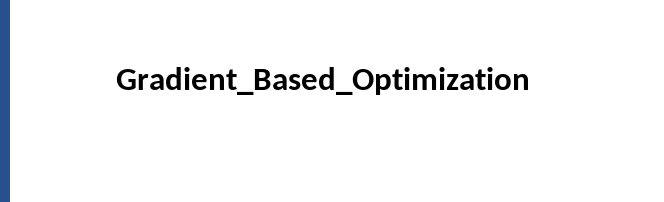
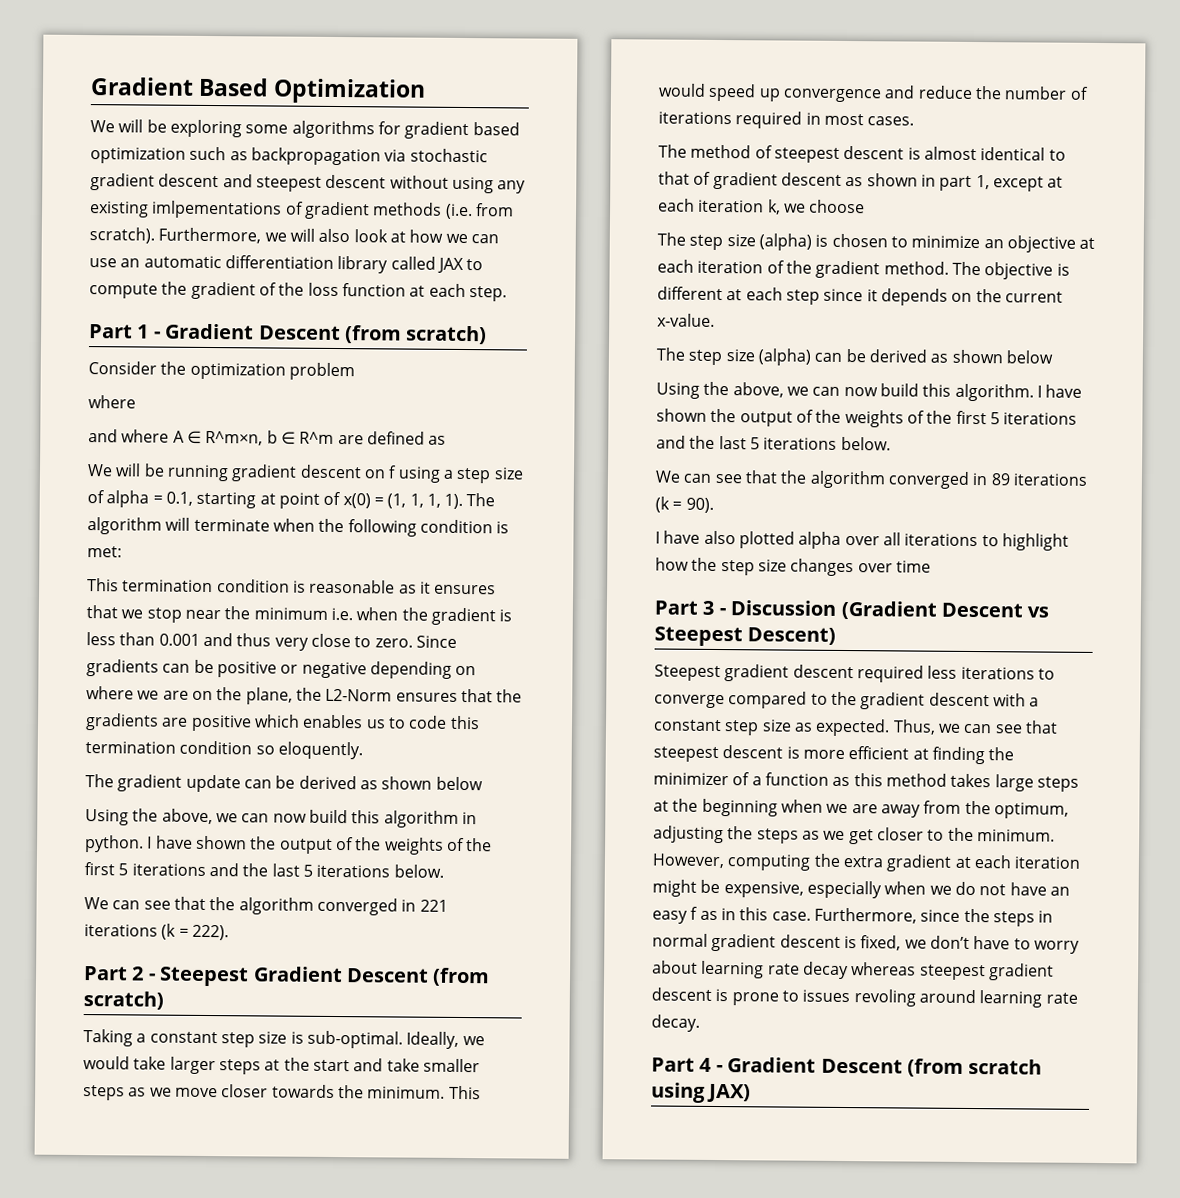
[116,67,530,95] Gradient_Based_Optimization -> [90,77,427,104] [90,119,520,140] [90,146,488,166] [90,173,527,194] [89,200,514,220] [89,227,499,244] [89,255,484,274] [89,281,507,302] [89,323,488,345] [88,361,355,381] [88,395,136,409] [88,429,447,446] [87,463,524,484] [87,490,496,510] [87,517,510,537] [87,546,122,558] [87,578,497,595] [86,605,513,626] [86,632,457,651] [86,659,477,679] [86,686,523,705] [85,713,480,732] [85,740,363,760] [85,774,483,793] [85,808,477,828] [84,835,493,855] [84,862,444,878] [84,896,448,916] [84,923,229,941] [83,966,491,987] [83,991,164,1010] [83,1029,485,1049] [83,1056,480,1075] [83,1084,481,1101] [658,83,1089,103] [658,111,915,129] [658,144,1066,163] [658,171,1064,192] [658,198,866,215] [657,232,1096,253] [657,259,1070,280] [657,286,1063,306] [657,313,715,327] [656,347,1053,366] [656,381,1083,402] [656,408,1078,428] [656,435,891,451] [655,470,1087,489] [655,496,714,513] [655,530,1069,551] [655,557,931,577] [654,600,1050,620] [654,626,837,647] [654,664,1055,683] [654,691,1040,710] [653,718,1058,737] [653,745,1015,765] [653,772,1079,792] [653,798,1069,819] [653,825,1055,845] [652,853,1081,872] [652,879,1070,899] [652,906,1054,927] [652,933,1080,954] [652,960,1054,981] [651,987,1078,1008] [651,1014,700,1032] [651,1057,1043,1077] [651,1082,752,1103] Gradient Based Optimization // We will be exploring some algorithms for gradient based optimization such as backpropagation via stochastic gradient descent and steepest descent without using any existing imlpementations of gradient methods (i.e. from scratch). Furthermore, we will also look at how we can use an automatic differentiation library called JAX to compute the gradient of the loss function at each step. // Part 1 - Gradient Descent (from scratch) // Consider the optimization problem // where // and where A ∈ R^m×n, b ∈ R^m are defined as // We will be running gradient descent on f using a step size of alpha = 0.1, starting at point of x(0) = (1, 1, 1, 1). The algorithm will terminate when the following condition is met: // This termination condition is reasonable as it ensures that we stop near the minimum i.e. when the gradient is less than 0.001 and thus very close to zero. Since gradients can be positive or negative depending on where we are on the plane, the L2-Norm ensures that the gradients are positive which enables us to code this termination condition so eloquently. // The gradient update can be derived as shown below // Using the above, we can now build this algorithm in python. I have shown the output of the weights of the first 5 iterations and the last 5 iterations below. // We can see that the algorithm converged in 221 iterations (k = 222). // Part 2 - Steepest Gradient Descent (from scratch) // Taking a constant step size is sub-optimal. Ideally, we would take larger steps at the start and take smaller steps as we move closer towards the minimum. This would speed up convergence and reduce the number of iterations required in most cases. // The method of steepest descent is almost identical to that of gradient descent as shown in part 1, except at each iteration k, we choose // The step size (alpha) is chosen to minimize an objective at each iteration of the gradient method. The objective is different at each step since it depends on the current x-value. // The step size (alpha) can be derived as shown below // Using the above, we can now build this algorithm. I have shown the output of the weights of the first 5 iterations and the last 5 iterations below. // We can see that the algorithm converged in 89 iterations (k = 90). // I have also plotted alpha over all iterations to highlight how the step size changes over time // Part 3 - Discussion (Gradient Descent vs Steepest Descent) // Steepest gradient descent required less iterations to converge compared to the gradient descent with a constant step size as expected. Thus, we can see that steepest descent is more efficient at finding the minimizer of a function as this method takes large steps at the beginning when we are away from the optimum, adjusting the steps as we get closer to the minimum. However, computing the extra gradient at each iteration might be expensive, especially when we do not have an easy f as in this case. Furthermore, since the steps in normal gradient descent is fixed, we don’t have to worry about learning rate decay whereas steepest gradient descent is prone to issues revoling around learning rate decay. // Part 4 - Gradient Descent (from scratch using JAX)

